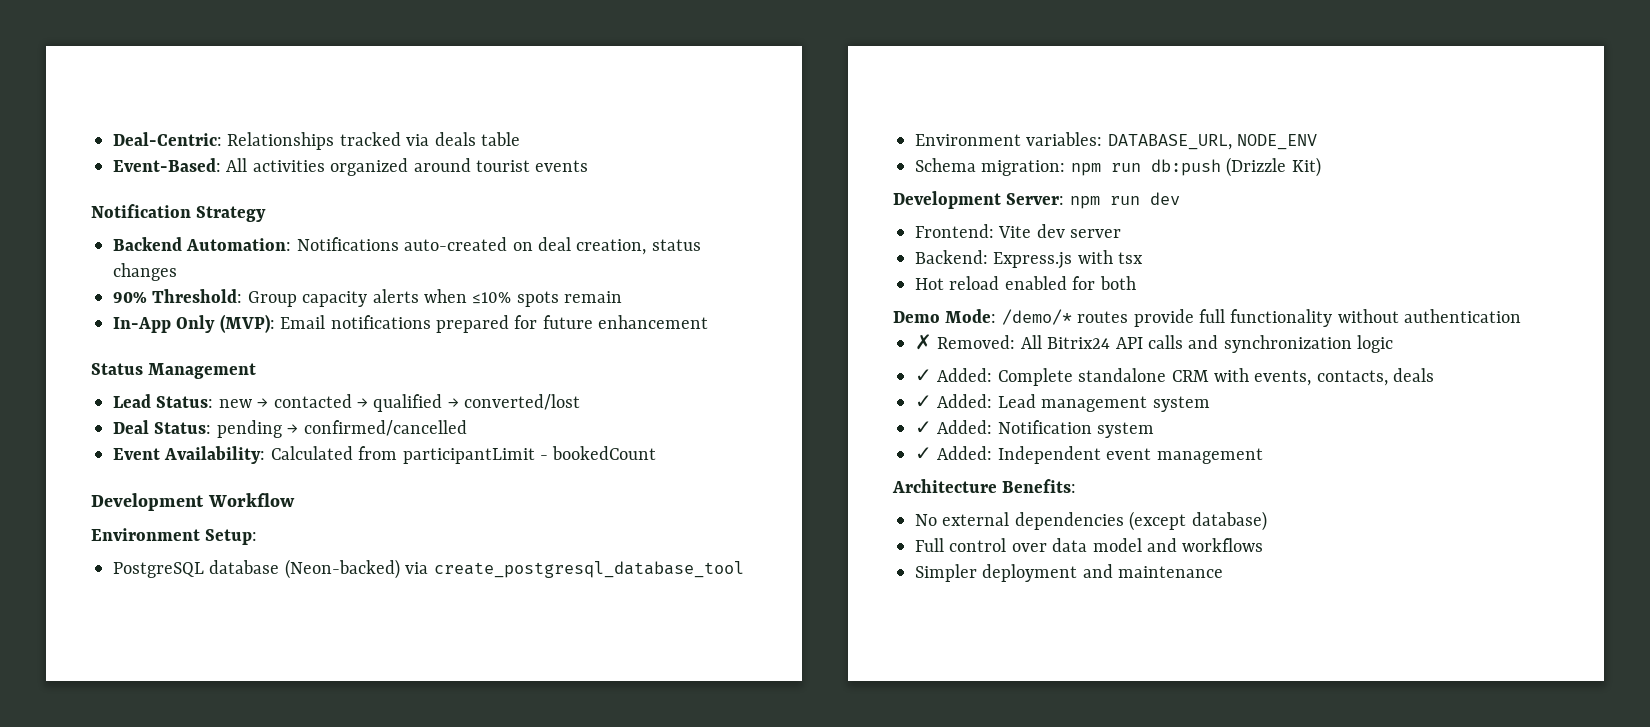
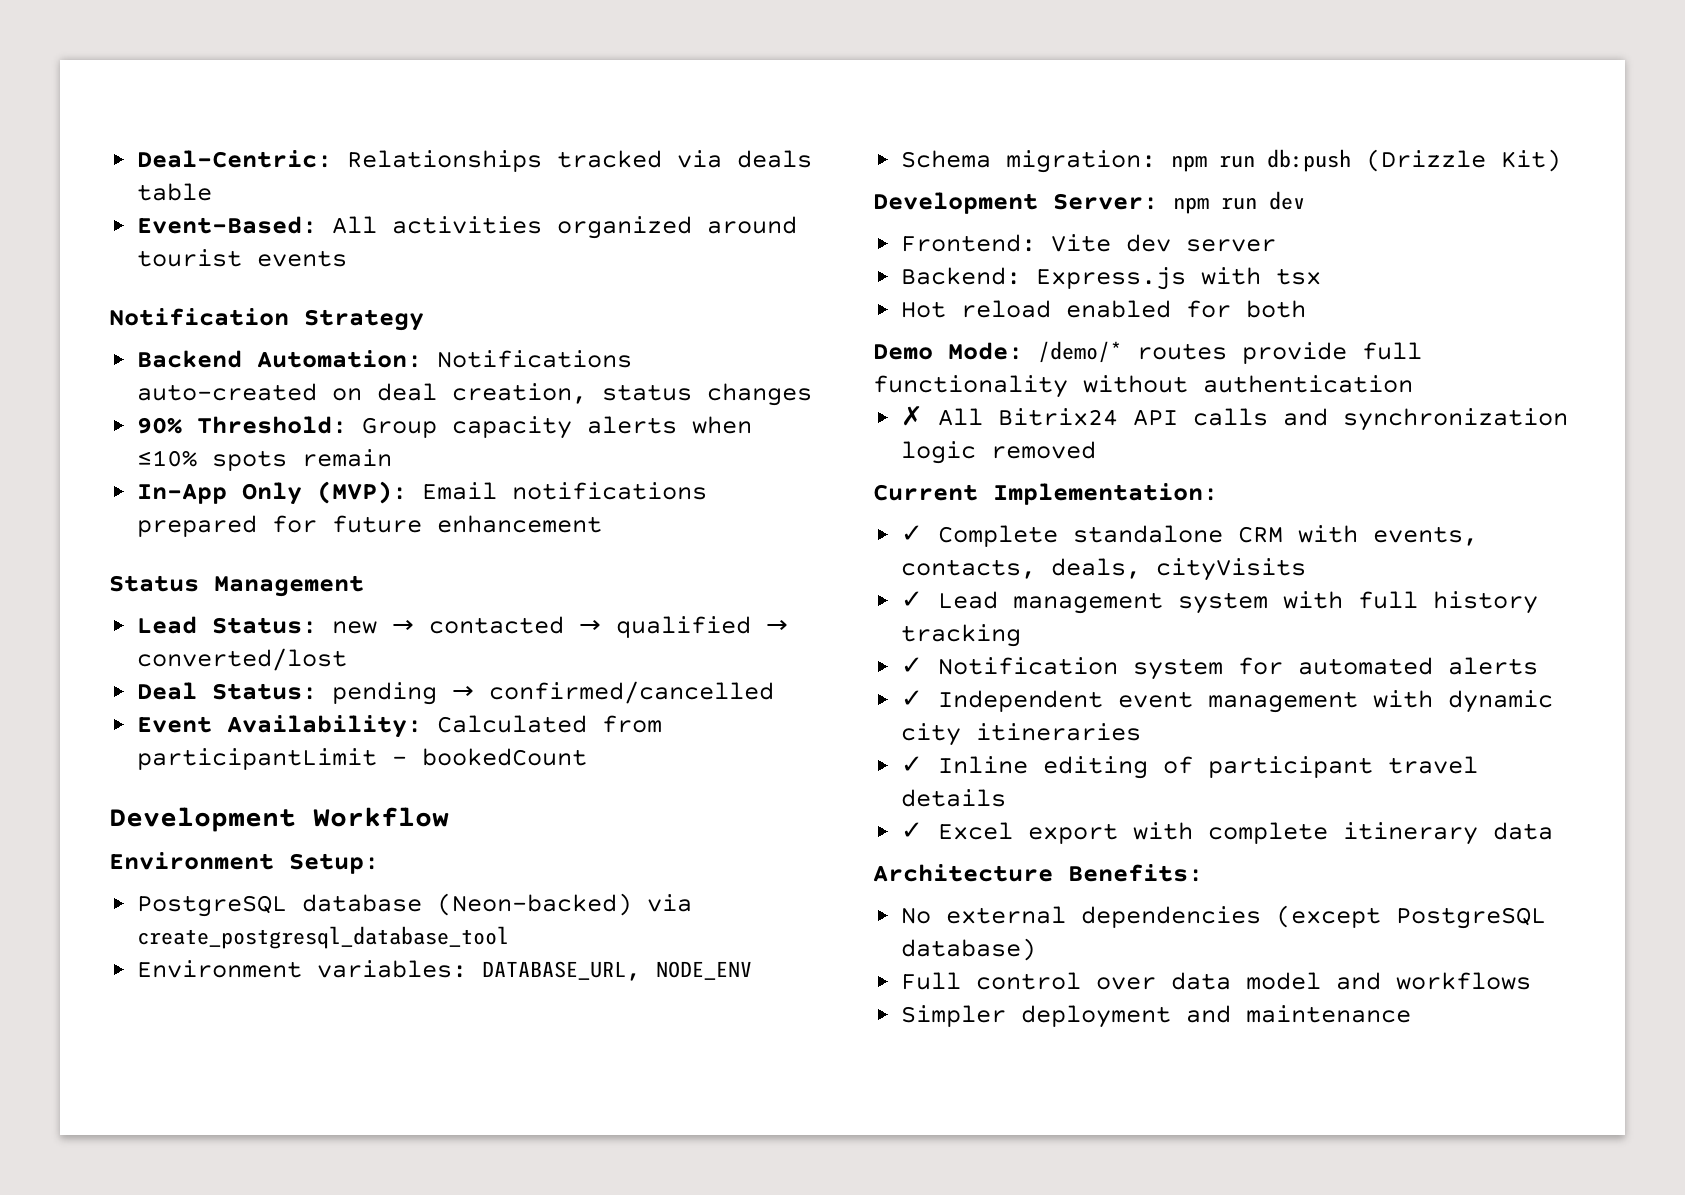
[937,335,1016,349] Removed: -> (924, 415) none
[915,368,993,382] // ✓ Added: -> [991,441,1097,459] [873,483,1218,505] [901,525,924,542] removed // Current Implementation: // ✓
[1393,368,1435,382] [915,394,993,408] deals // ✓ Added: -> [1051,558,1307,581] [901,591,924,608] deals, cityVisits // ✓
[915,420,993,434] // ✓ Added: -> [1283,591,1539,614] [901,624,1022,647] [901,657,924,674] with full history tracking // ✓
[915,446,993,460] // ✓ Added: -> [1238,657,1539,675] [901,690,924,707] for automated alerts // ✓
(1263, 456) none -> [1373,690,1554,713] [901,723,1142,746] [901,756,1479,779] [901,789,1007,807] [901,822,1554,845] with dynamic city itineraries // ✓ Inline editing of participant travel details // ✓ Excel export with complete itinerary data
(1187, 521) none -> [1396,907,1547,929] PostgreSQL

